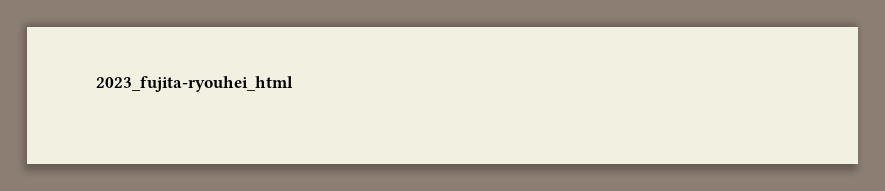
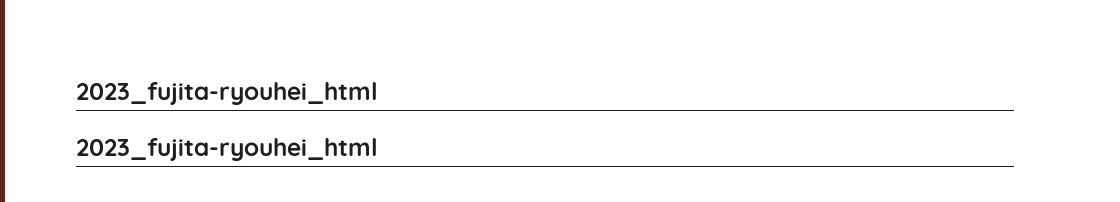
[96,76,293,92] 2023_fujita-ryouhei_html -> [76,82,378,105] [76,138,378,161] 2023_fujita-ryouhei_html // 2023_fujita-ryouhei_html

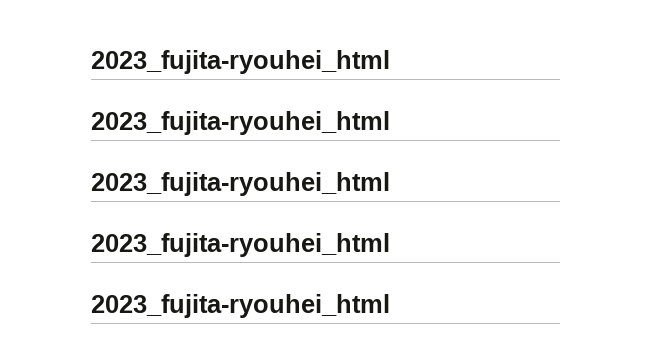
[76,82,378,105] [76,138,378,161] 2023_fujita-ryouhei_html // 2023_fujita-ryouhei_html -> [91,50,390,74] [91,111,390,135] [91,172,390,196] [91,233,390,257] [91,294,390,318] 2023_fujita-ryouhei_html // 2023_fujita-ryouhei_html // 2023_fujita-ryouhei_html // 2023_fujita-ryouhei_html // 2023_fujita-ryouhei_html

